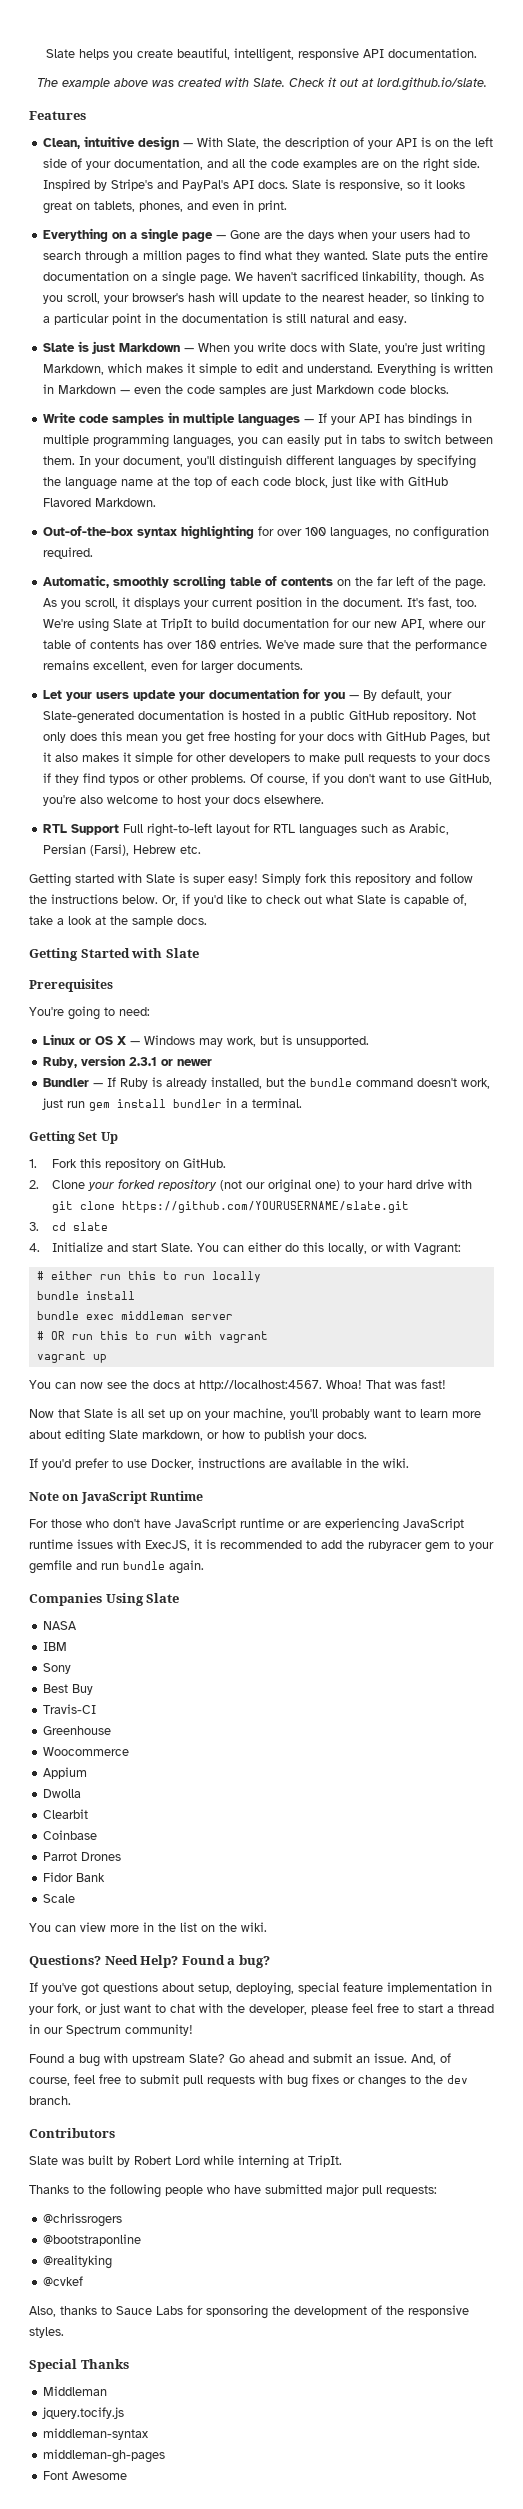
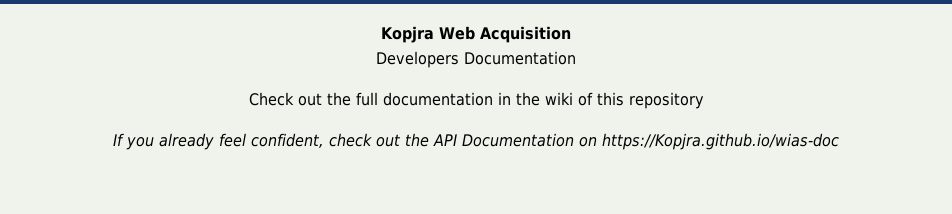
[46,48,477,62] [36,77,487,91] [29,111,86,120] [42,136,493,150] [42,158,480,172] [42,179,465,191] [42,200,287,214] [42,228,470,242] [42,250,488,264] [42,271,484,285] [42,292,484,306] [42,313,407,325] [42,341,485,356] [42,363,493,377] [42,384,449,396] [42,412,472,427] [42,434,493,448] [42,455,476,469] [42,476,448,490] [42,498,156,507] [42,525,489,540] [42,547,93,559] [42,575,486,590] [42,597,477,609] [42,618,486,632] [42,639,487,651] [42,660,303,674] [42,688,452,701] [42,710,476,724] [42,731,490,745] [42,752,490,764] [42,773,492,785] [42,795,324,806] [42,823,449,837] [42,844,201,856] [29,873,473,887] [29,894,467,906] [29,916,207,927] [29,948,199,961] [29,979,113,992] [29,1006,150,1020] [42,1034,369,1047] [42,1055,212,1068] [42,1077,490,1089] [41,1098,302,1111] [29,1131,118,1144] [29,1158,226,1170] [29,1179,472,1193] [51,1201,409,1213] [29,1222,108,1231] [29,1242,461,1256] [36,1271,261,1283] [36,1291,135,1300] [36,1311,233,1320] [36,1331,268,1343] [36,1351,107,1363] [29,1379,446,1391] [29,1408,481,1420] [29,1429,367,1443] [29,1458,409,1470] [29,1491,204,1504] [29,1518,464,1532] [29,1539,494,1553] [29,1560,204,1574] [29,1593,180,1606] [42,1621,77,1630] [42,1642,67,1651] [42,1663,71,1674] [42,1684,93,1695] [42,1704,96,1714] [42,1726,111,1735] [42,1747,129,1756] [42,1767,87,1779] [42,1789,81,1798] [42,1809,88,1819] [42,1830,97,1840] [42,1852,121,1861] [42,1872,105,1882] [42,1894,75,1903] [29,1922,267,1932] [29,1955,270,1968] [29,1982,492,1996] [29,2003,494,2015] [29,2024,193,2036] [29,2053,451,2067] [29,2074,468,2088] [29,2096,71,2105] [29,2128,115,2138] [29,2155,342,2169] [29,2184,437,2198] [42,2213,122,2227] [42,2234,141,2246] [42,2255,112,2269] [42,2276,83,2286] [29,2305,469,2319] [29,2327,64,2338] [29,2359,129,2372] [42,2386,107,2396] [41,2407,124,2419] [42,2428,148,2440] [42,2449,165,2463] [42,2471,127,2480] Slate helps you create beautiful, intelligent, responsive API documentation. // The example above was created with Slate. Check it out at lord.github.io/slate. // Features // Clean, intuitive design — With Slate, the description of your API is on the left side of your documentation, and all the code examples are on the right side. Inspired by Stripe's and PayPal's API docs. Slate is responsive, so it looks great on tablets, phones, and even in print. // Everything on a single page — Gone are the days when your users had to search through a million pages to find what they wanted. Slate puts the entire documentation on a single page. We haven't sacrificed linkability, though. As you scroll, your browser's hash will update to the nearest header, so linking to a particular point in the documentation is still natural and easy. // Slate is just Markdown — When you write docs with Slate, you're just writing Markdown, which makes it simple to edit and understand. Everything is written in Markdown — even the code samples are just Markdown code blocks. // Write code samples in multiple languages — If your API has bindings in multiple programming languages, you can easily put in tabs to switch between them. In your document, you'll distinguish different languages by specifying the language name at the top of each code block, just like with GitHub Flavored Markdown. // Out-of-the-box syntax highlighting for over 100 languages, no configuration required. // Automatic, smoothly scrolling table of contents on the far left of the page. As you scroll, it displays your current position in the document. It's fast, too. We're using Slate at TripIt to build documentation for our new API, where our table of contents has over 180 entries. We've made sure that the performance remains excellent, even for larger documents. // Let your users update your documentation for you — By default, your Slate-generated documentation is hosted in a public GitHub repository. Not only does this mean you get free hosting for your docs with GitHub Pages, but it also makes it simple for other developers to make pull requests to your docs if they find typos or other problems. Of course, if you don't want to use GitHub, you're also welcome to host your docs elsewhere. // RTL Support Full right-to-left layout for RTL languages such as Arabic, Persian (Farsi), Hebrew etc. // Getting started with Slate is super easy! Simply fork this repository and follow the instructions below. Or, if you'd like to check out what Slate is capable of, take a look at the sample docs. // Getting Started with Slate // Prerequisites // You're going to need: // Linux or OS X — Windows may work, but is unsupported. // Ruby, version 2.3.1 or newer // Bundler — If Ruby is already installed, but the bundle command doesn't work, just run gem install bundler in a terminal. // Getting Set Up // 1. Fork this repository on GitHub. // 2. Clone your forked repository (not our original one) to your hard drive with git clone https://github.com/YOURUSERNAME/slate.git // 3. cd slate // 4. Initialize and start Slate. You can either do this locally, or with Vagrant: // # either run this to run locally // bundle install // bundle exec middleman server // # OR run this to run with vagrant // vagrant up // You can now see the docs at http://localhost:4567. Whoa! That was fast! // Now that Slate is all set up on your machine, you'll probably want to learn more about editing Slate markdown, or how to publish your docs. // If you'd prefer to use Docker, instructions are available in the wiki. // Note on JavaScript Runtime // For those who don't have JavaScript runtime or are experiencing JavaScript runtime issues with ExecJS, it is recommended to add the rubyracer gem to your gemfile and run bundle again. // Companies Using Slate // NASA // IBM // Sony // Best Buy // Travis-CI // Greenhouse // Woocommerce // Appium // Dwolla // Clearbit // Coinbase // Parrot Drones // Fidor Bank // Scale // You can view more in the list on the wiki. // Questions? Need Help? Found a bug? // If you've got questions about setup, deploying, special feature implementation in your fork, or just want to chat with the developer, please feel free to start a thread in our Spectrum community! // Found a bug with upstream Slate? Go ahead and submit an issue. And, of course, feel free to submit pull requests with bug fixes or changes to the dev branch. // Contributors // Slate was built by Robert Lord while interning at TripIt. // Thanks to the following people who have submitted major pull requests: // @chrissrogers // @bootstraponline // @realityking // @cvkef // Also, thanks to Sauce Labs for sponsoring the development of the responsive styles. // Special Thanks // Middleman // jquery.tocify.js // middleman-syntax // middleman-gh-pages // Font Awesome -> [381,26,571,43] [376,51,576,68] [248,92,704,109] [113,133,839,150] Kopjra Web Acquisition // Developers Documentation // Check out the full documentation in the wiki of this repository // If you already feel confident, check out the API Documentation on https://Kopjra.github.io/wias-doc

